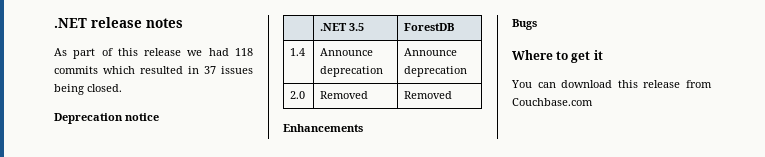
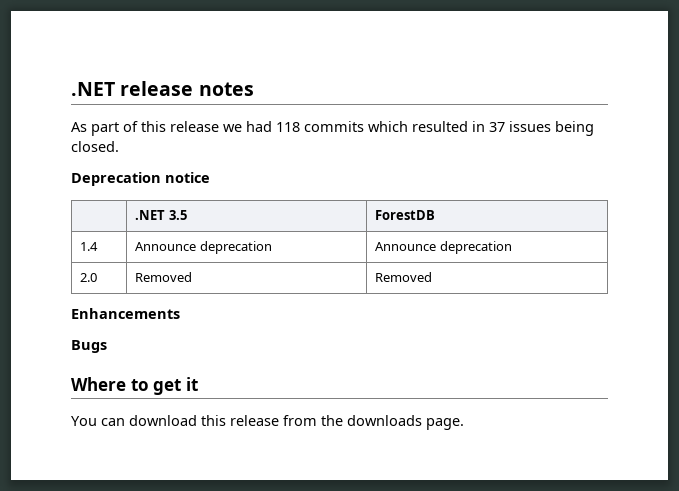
[512,98,593,106] Couchbase.com -> [321,415,464,430] the downloads page.

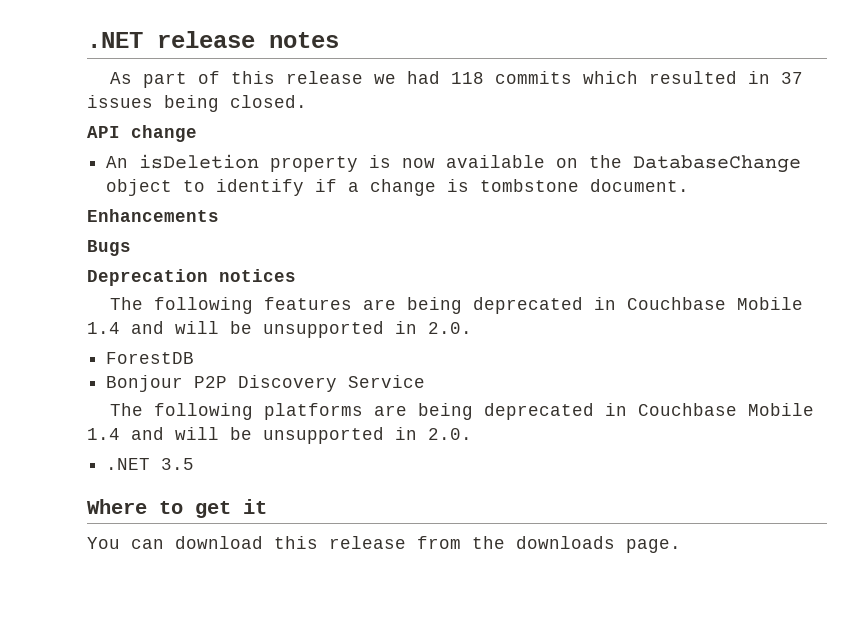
[71,172,210,186] [135,210,187,220] [375,210,436,220] [80,242,99,251] [135,241,272,254] [375,241,512,254] [80,273,98,282] [135,272,193,282] [375,272,433,282] [71,308,180,319] [71,340,107,353] Deprecation notice // | .NET 3.5 | ForestDB // 1.4 | Announce deprecation | Announce deprecation // 2.0 | Removed | Removed // Enhancements // Bugs -> [87,125,197,142] [106,154,802,173] [106,179,690,196] [87,209,219,222] [87,240,131,256] [87,269,296,286] [110,297,804,314] [87,321,472,338] [106,352,195,364] [106,375,426,392] [110,403,815,420] [87,427,472,444] [106,458,195,470] API change // An isDeletion property is now available on the DatabaseChange object to identify if a change is tombstone document. // Enhancements // Bugs // Deprecation notices // The following features are being deprecated in Couchbase Mobile 1.4 and will be unsupported in 2.0. // ForestDB // Bonjour P2P Discovery Service // The following platforms are being deprecated in Couchbase Mobile 1.4 and will be unsupported in 2.0. // .NET 3.5

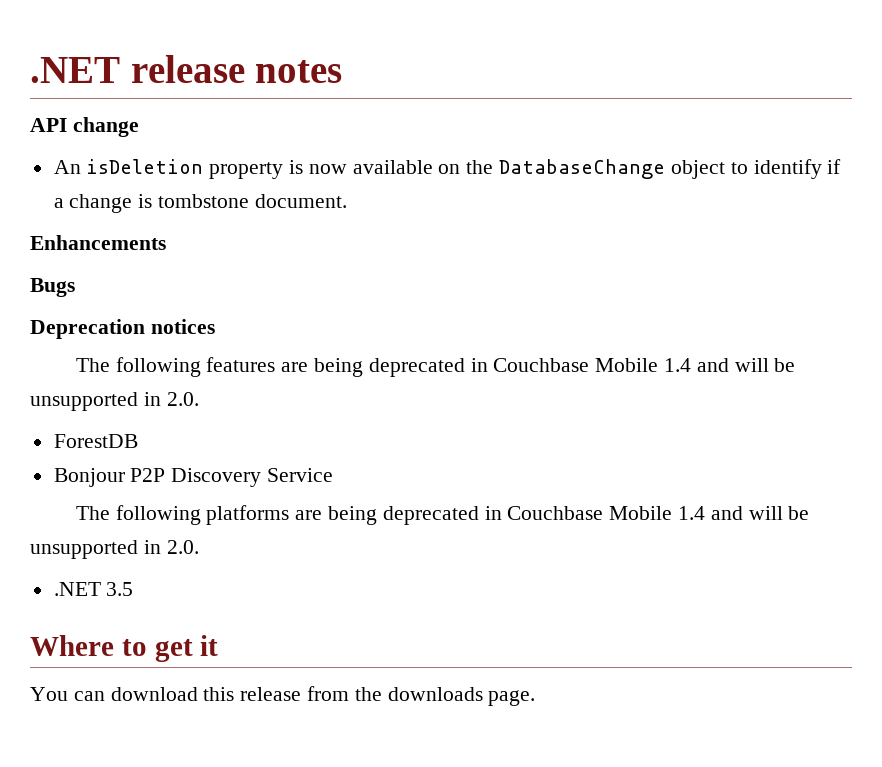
[110,71,804,88] [87,95,307,112] // As part of this release we had 118 commits which resulted in 37 issues being closed. -> (343, 71) none

